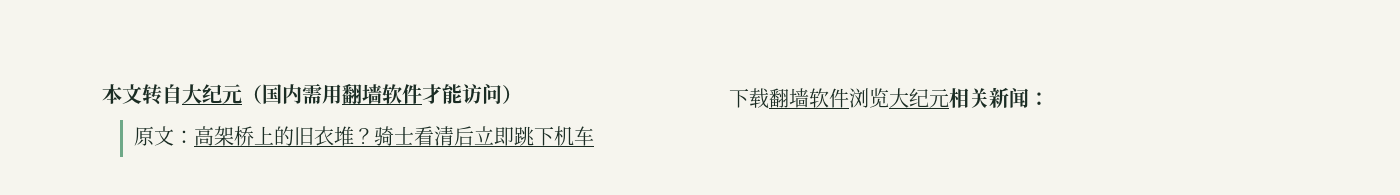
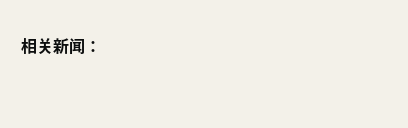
[102,83,522,105] [133,126,594,146] [729,88,949,109] 本文转自大纪元（国内需用翻墙软件才能访问） // 原文：高架桥上的旧衣堆？骑士看清后立即跳下机车 // 下载翻墙软件浏览大纪元 -> (21, 46) none

